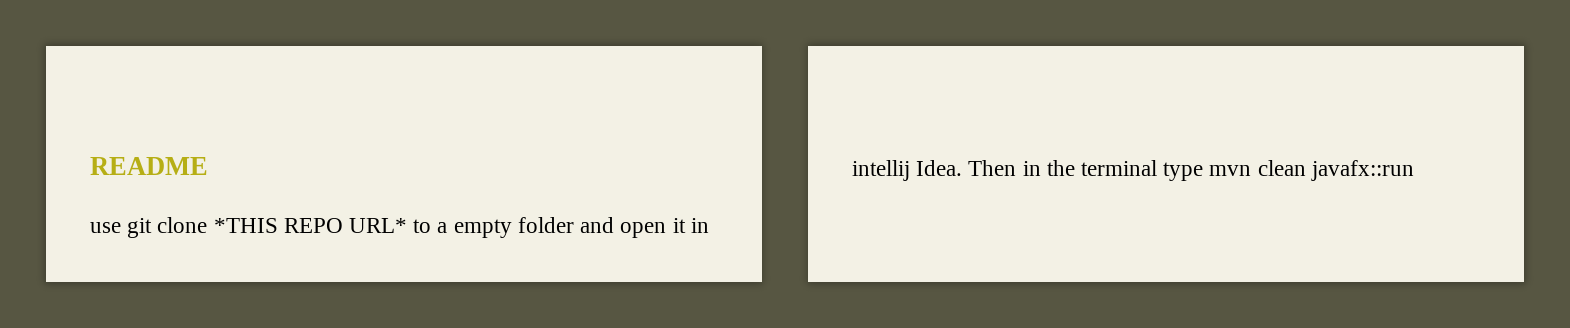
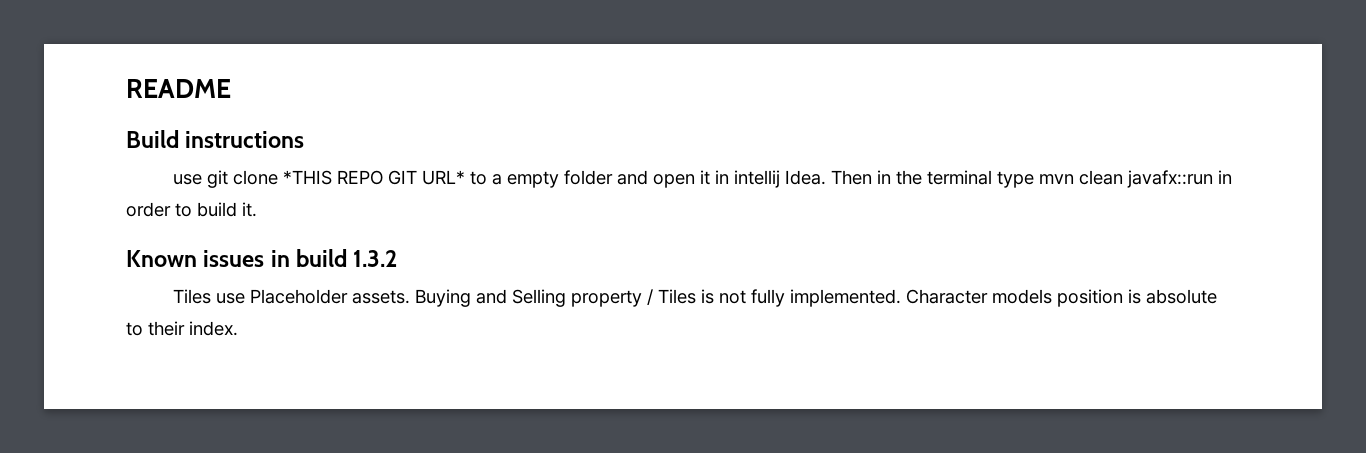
(208, 166) none -> [126,130,305,148] // Build instructions
(343, 225) none -> [387,170,417,185] GIT
(1414, 170) none -> [1217,170,1232,184] [126,202,257,217] [126,249,398,267] [172,289,1217,307] [126,321,238,336] in order to build it. // Known issues in build 1.3.2 // Tiles use Placeholder assets. Buying and Selling property / Tiles is not fully implemented. Character models position is absolute to their index.

